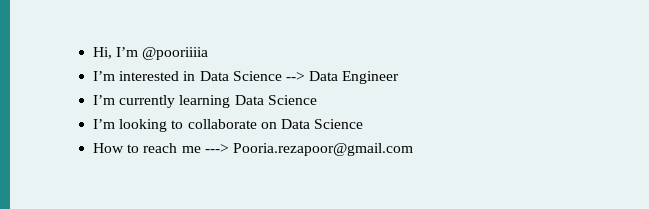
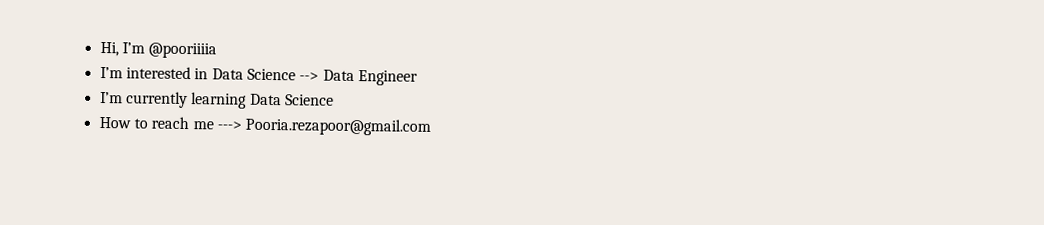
[93,119,364,132] // I’m looking to collaborate on Data Science -> (334, 100) none

